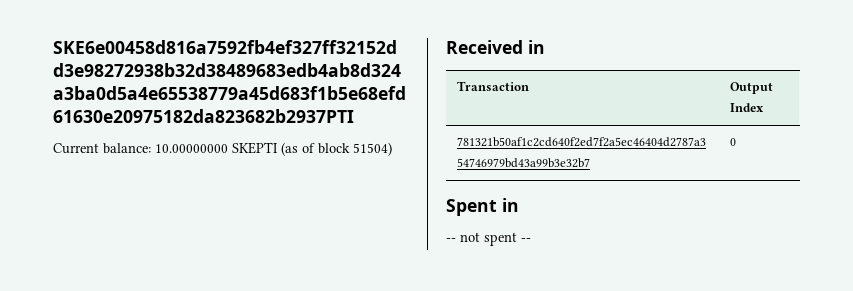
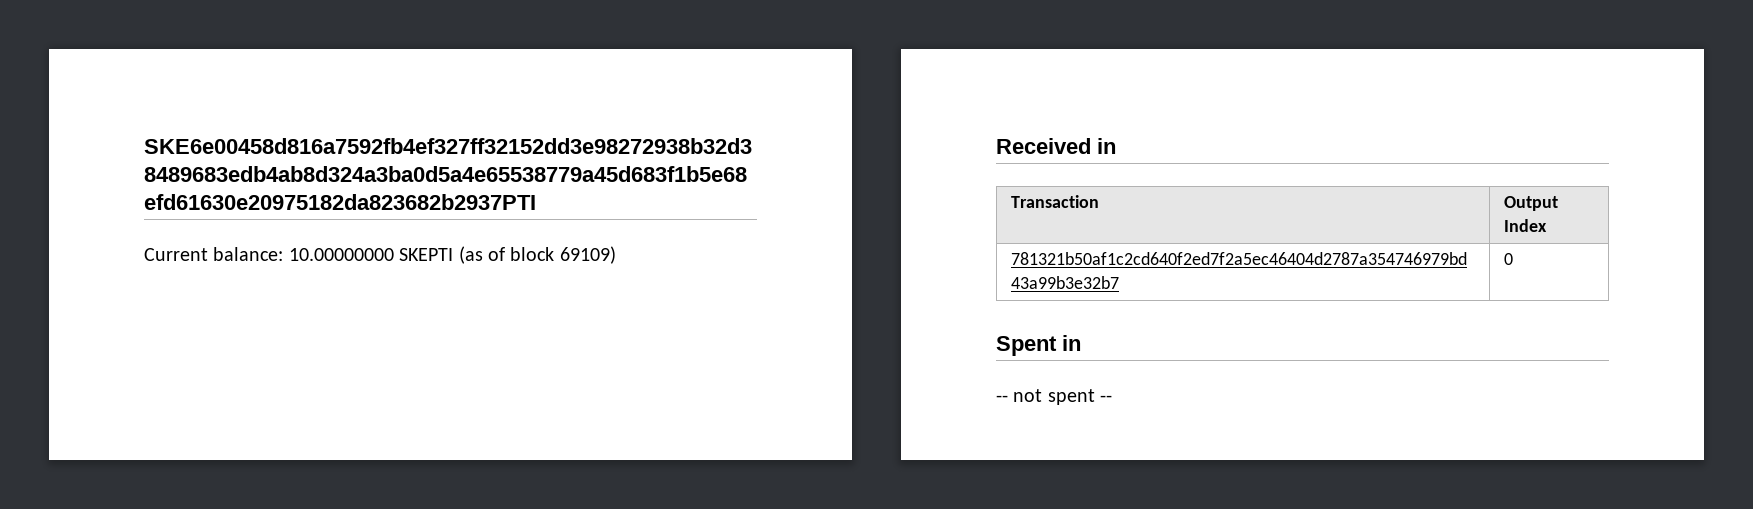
[353,142,392,156] 51504) -> [559,246,616,264] 69109)

